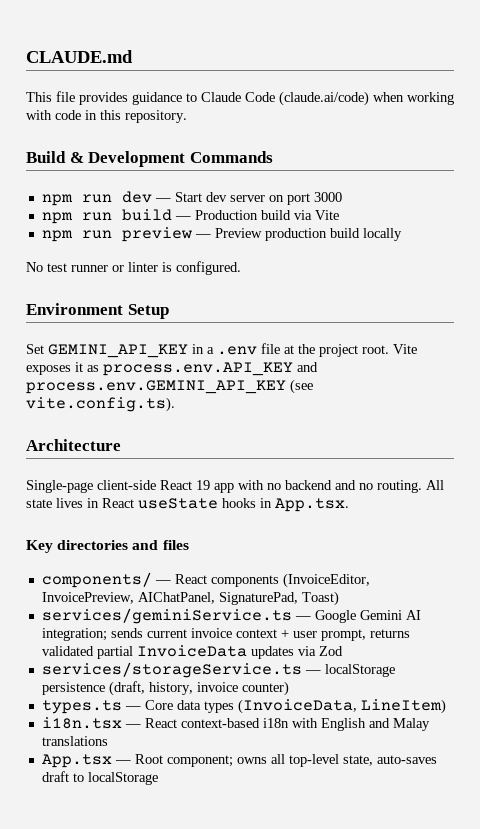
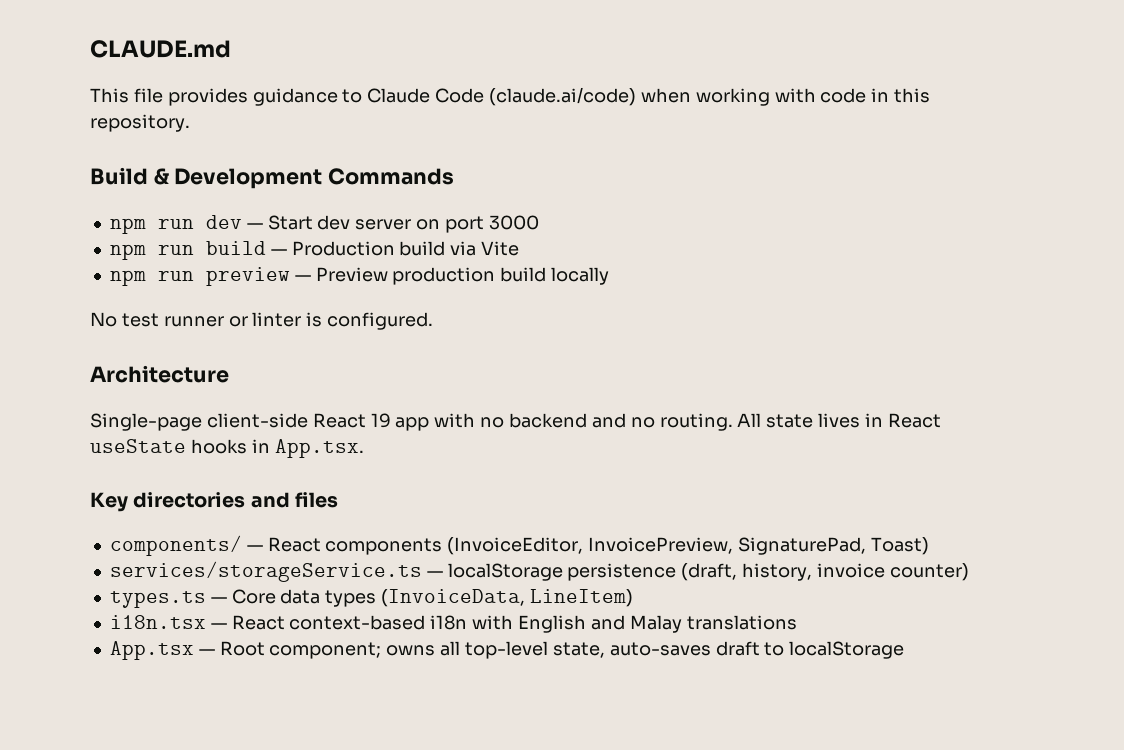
[26,303,169,319] [26,343,417,358] [26,362,318,376] [26,379,313,394] [26,397,175,412] // Environment Setup // Set GEMINI_API_KEY in a .env file at the project root. Vite exposes it as process.env.API_KEY and process.env.GEMINI_API_KEY (see vite.config.ts). -> (434, 321) none
[137,592,215,604] AIChatPanel, -> (734, 545) none
[41,608,421,624] [41,628,410,641] [41,645,343,659] // services/geminiService.ts — Google Gemini AI integration; sends current invoice context + user prompt, returns validated partial InvoiceData updates via Zod -> (929, 546) none

